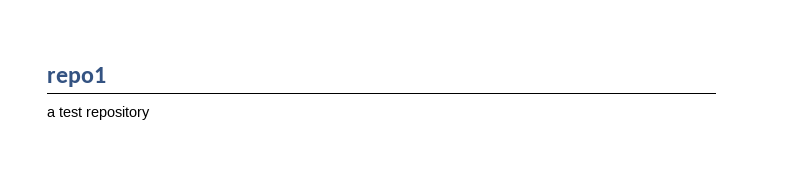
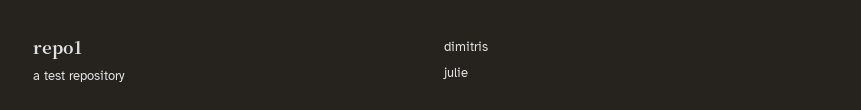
(150, 113) none -> [444,41,488,51] [443,67,468,79] // dimitris // julie

